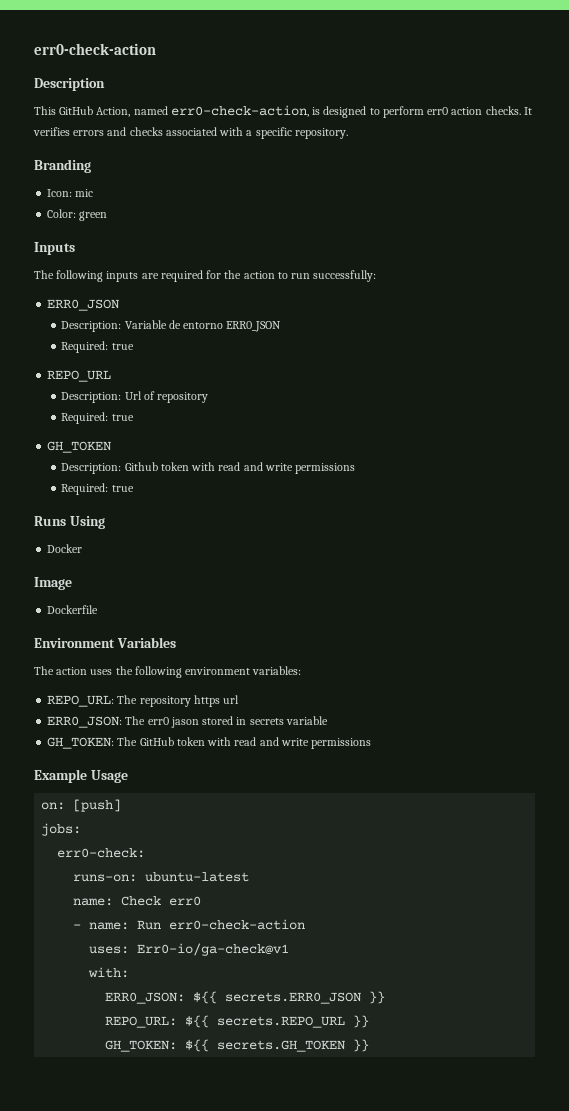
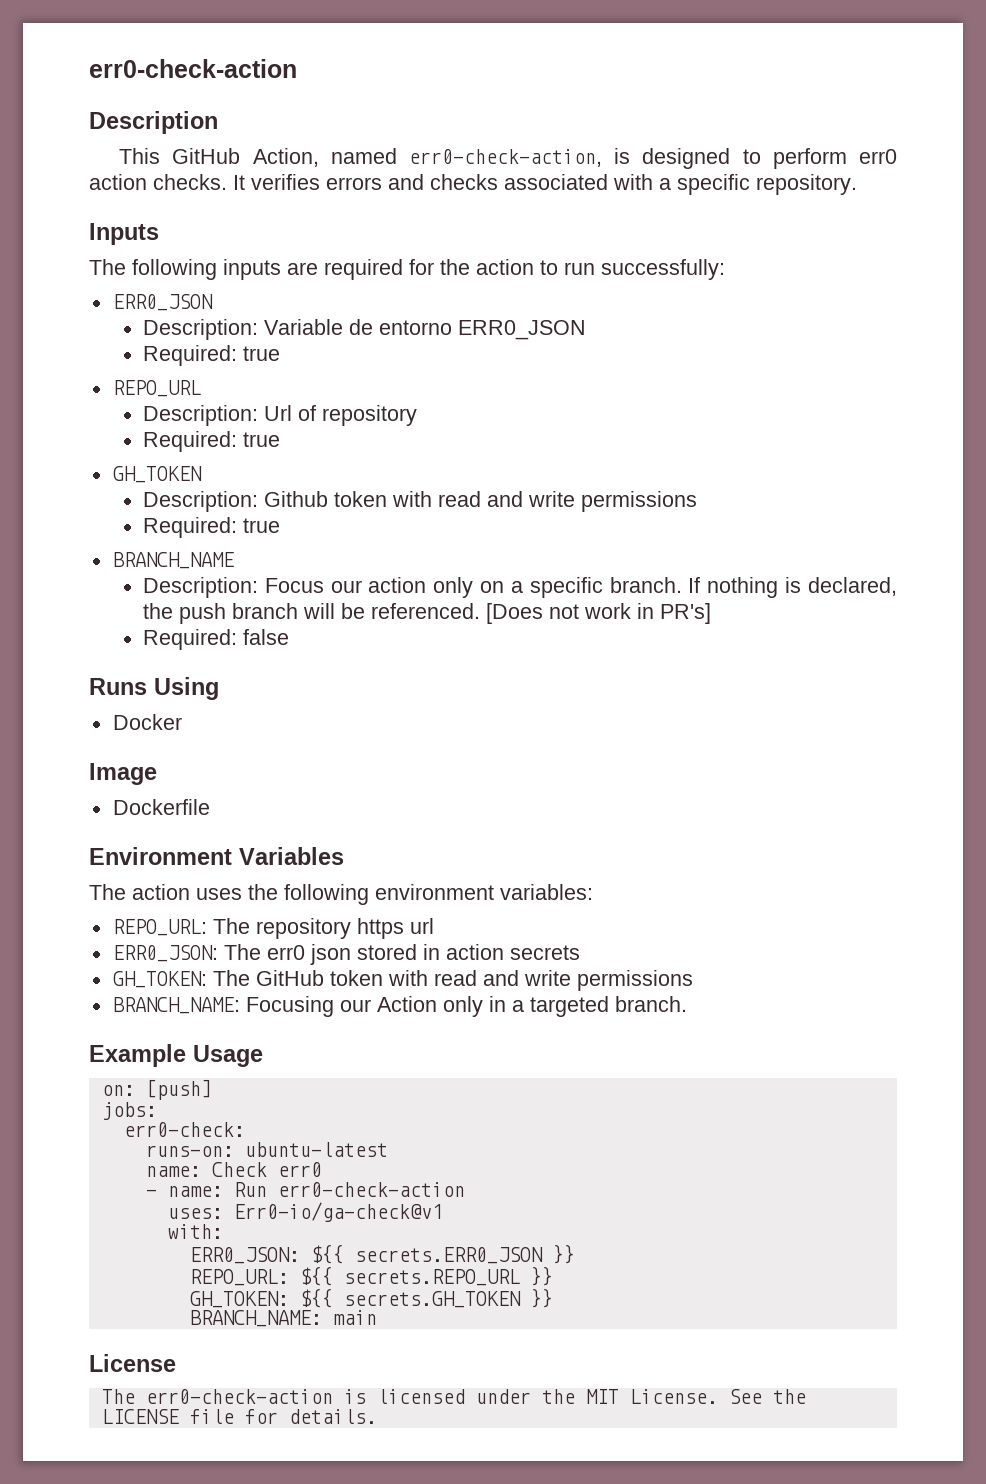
[34,159,91,173] [47,189,94,197] [47,209,108,221] // Branding // Icon: mic // Color: green -> (857, 184) none
(134, 488) none -> [112,552,234,569] [142,577,898,598] [142,603,711,624] [142,629,289,650] // BRANCH_NAME // Description: Focus our action only on a specific branch. If nothing is declared, the push branch will be referenced. [Does not work in PR's] // Required: false
[170,717,199,728] jason -> [309,944,351,965] json
(247, 721) none -> [445,944,504,960] action
[285,716,328,725] variable -> (580, 952) none
(372, 743) none -> [112,996,687,1017] // BRANCH_NAME: Focusing our Action only in a targeted branch.
(370, 1045) none -> [189,1310,377,1327] [89,1354,176,1372] [101,1389,806,1404] [101,1409,377,1424] // BRANCH_NAME: main // License // The err0-check-action is licensed under the MIT License. See the LICENSE file for details.

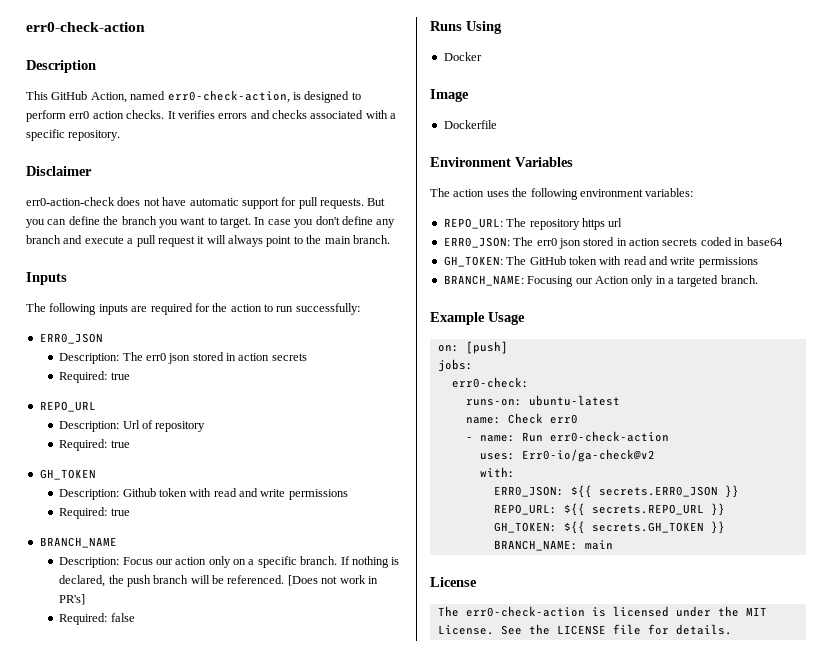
(857, 184) none -> [26,166,92,176] [26,197,386,209] [26,216,396,228] [26,235,390,247] // Disclaimer // err0-action-check does not have automatic support for pull requests. But you can define the branch you want to target. In case you don't define any branch and execute a pull request it will always point to the main branch.
[263,319,586,340] Variable de entorno ERR0_JSON -> [122,352,307,364] The err0 json stored in action secrets
(580, 952) none -> [700,237,783,246] coded in base64
[233,1202,443,1222] Err0-io/ga-check@v1 -> [521,449,655,462] Err0-io/ga-check@v2

